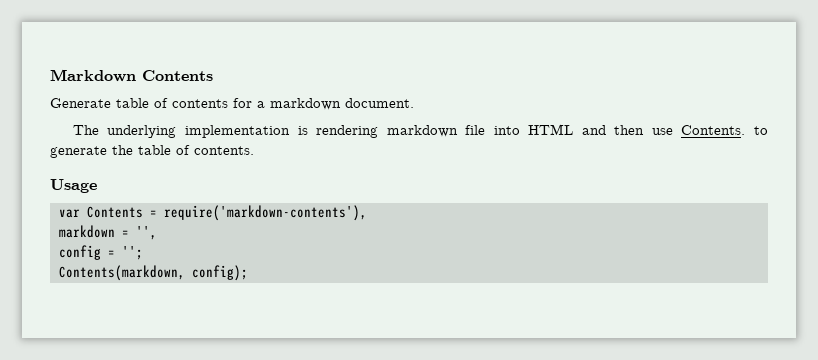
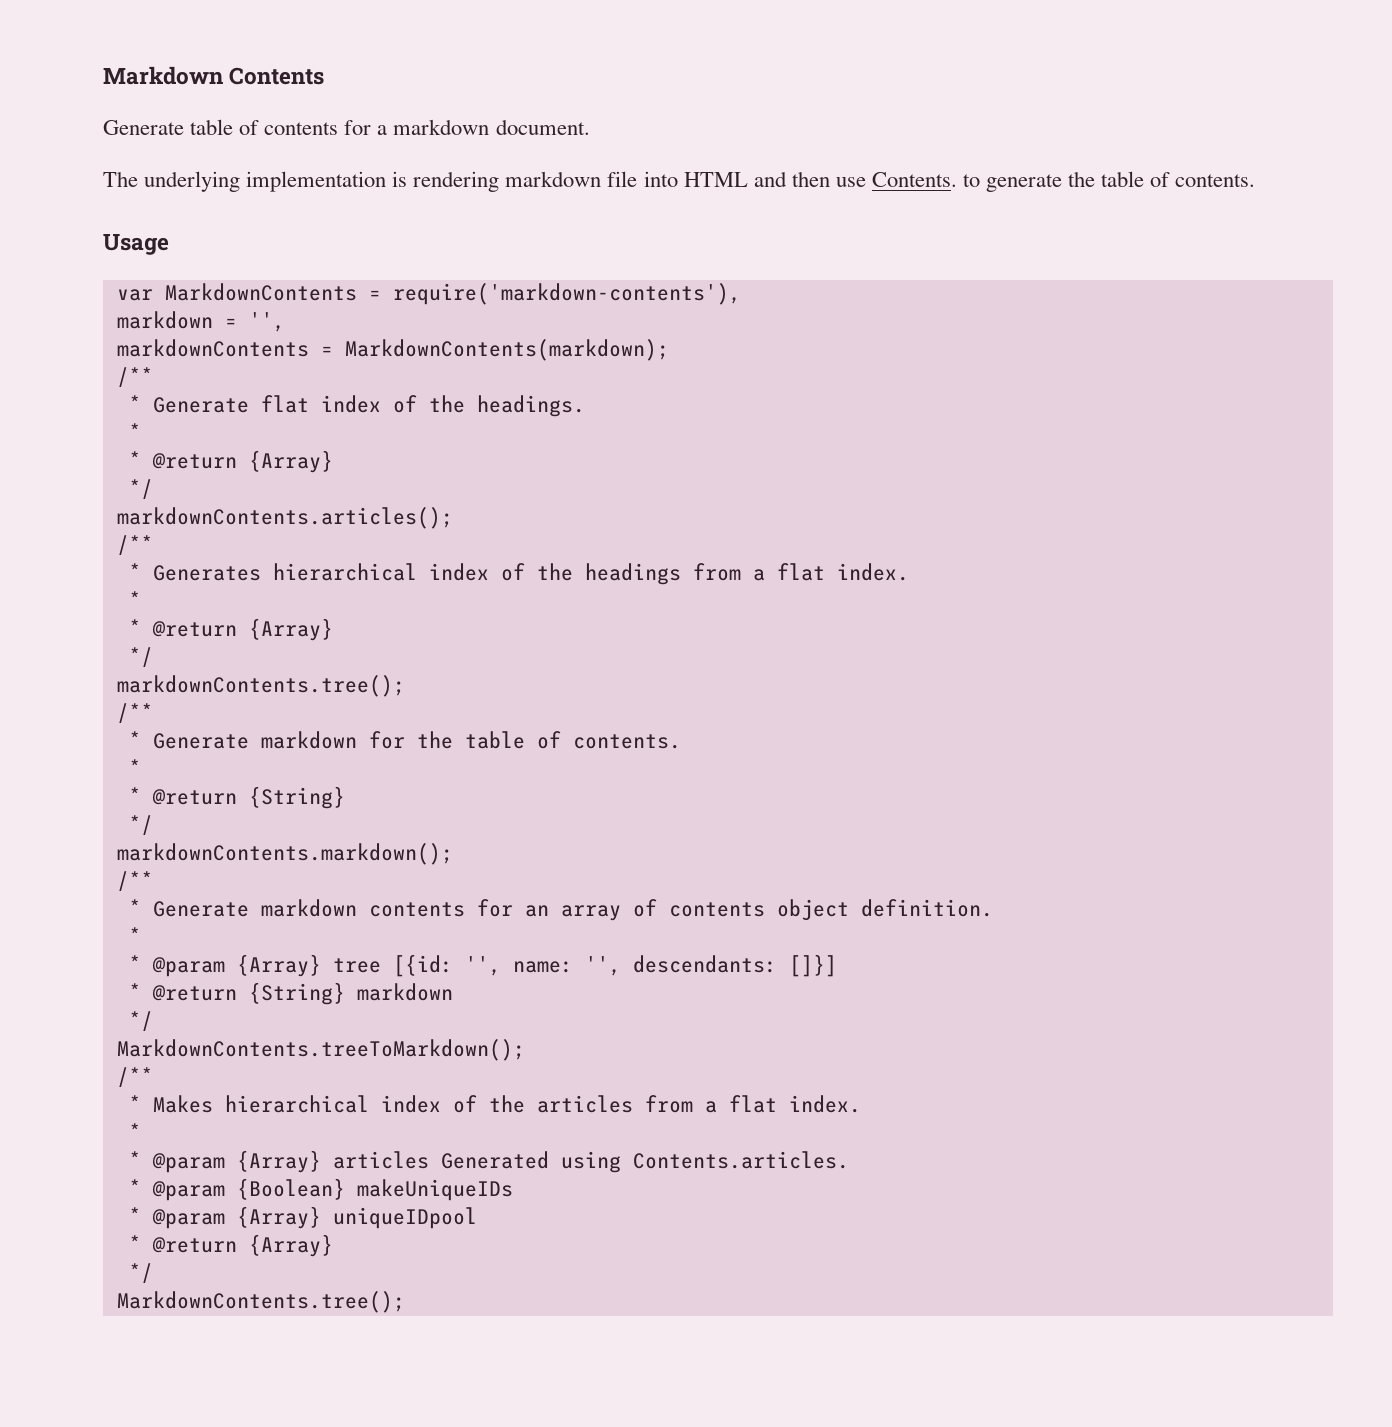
[86,206,143,218] Contents -> [164,283,357,301] MarkdownContents
[58,245,143,260] [58,265,248,281] config = ''; // Contents(markdown, config); -> [116,339,669,361] [116,367,153,387] [128,395,585,417] [128,423,141,440] [128,450,333,473] [128,479,153,499] [116,507,453,529] [116,535,153,555] [128,563,909,585] [128,591,141,608] [128,618,333,641] [128,647,153,667] [116,675,405,697] [116,703,153,723] [128,731,681,749] [128,759,141,776] [128,786,345,809] [128,815,153,835] [116,843,453,865] [116,871,153,891] [128,899,993,921] [128,927,141,944] [128,954,837,977] [128,982,453,1005] [128,1011,153,1031] [116,1039,525,1061] [116,1067,153,1087] [128,1095,861,1113] [128,1123,141,1140] [128,1150,849,1173] [128,1178,513,1201] [128,1206,477,1229] [128,1234,333,1257] [128,1263,153,1283] [116,1291,405,1313] markdownContents = MarkdownContents(markdown); // /** // * Generate flat index of the headings. // * // * @return {Array} // */ // markdownContents.articles(); // /** // * Generates hierarchical index of the headings from a flat index. // * // * @return {Array} // */ // markdownContents.tree(); // /** // * Generate markdown for the table of contents. // * // * @return {String} // */ // markdownContents.markdown(); // /** // * Generate markdown contents for an array of contents object definition. // * // * @param {Array} tree [{id: '', name: '', descendants: []}] // * @return {String} markdown // */ // MarkdownContents.treeToMarkdown(); // /** // * Makes hierarchical index of the articles from a flat index. // * // * @param {Array} articles Generated using Contents.articles. // * @param {Boolean} makeUniqueIDs // * @param {Array} uniqueIDpool // * @return {Array} // */ // MarkdownContents.tree();

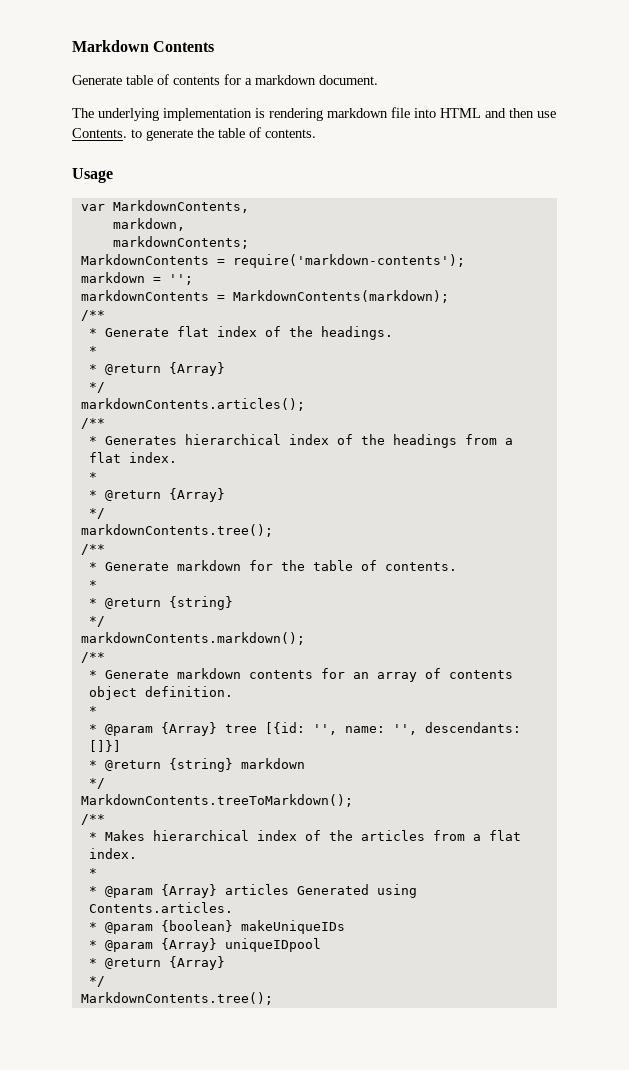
(153, 295) none -> [112,200,249,213] [112,218,185,231] [112,236,249,249] MarkdownContents, // markdown, // markdownContents; //
[392,283,741,305] require('markdown-contents'), -> [232,254,465,268] require('markdown-contents');
[248,312,285,332] '', -> [168,274,193,285] '';
[248,786,345,809] {String} -> [168,596,233,610] {string}
[248,982,345,1005] {String} -> [168,758,233,772] {string}
[236,1178,345,1200] {Boolean} -> [160,920,233,932] {boolean}

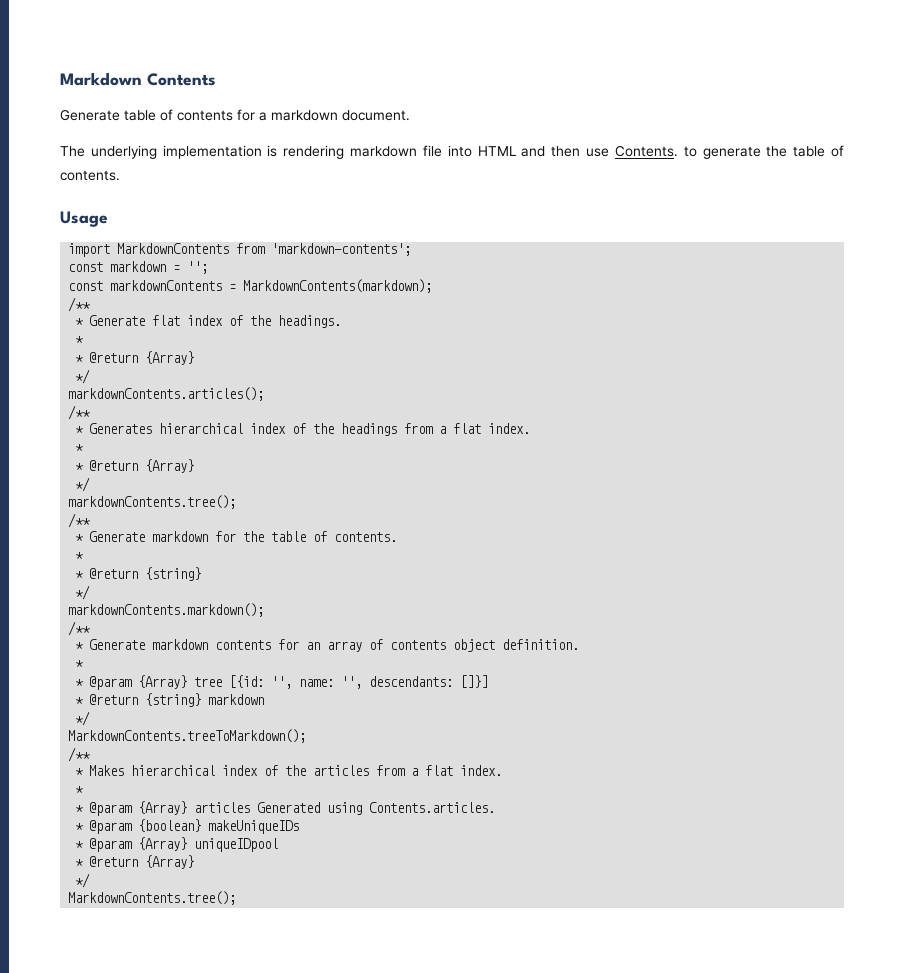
[80,200,249,213] [112,218,185,231] [112,236,249,249] [80,254,465,268] var MarkdownContents, // markdown, // markdownContents; // MarkdownContents = require('markdown-contents'); // -> [68,243,412,257] [68,262,104,272] import MarkdownContents from 'markdown-contents'; // const
(193, 279) none -> [68,281,104,291] const

